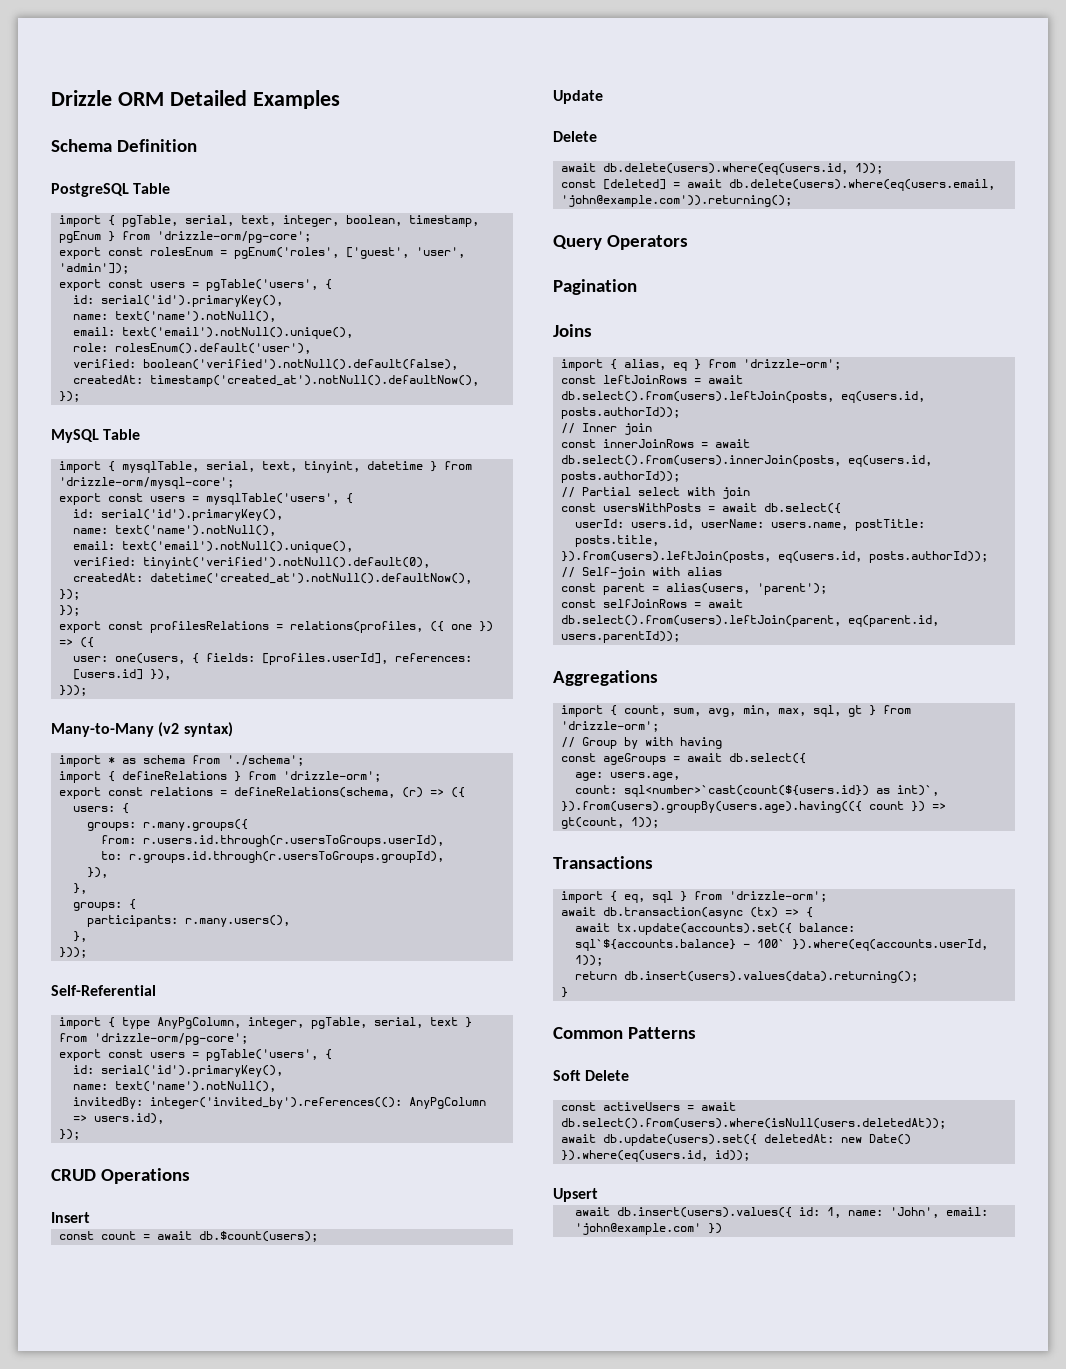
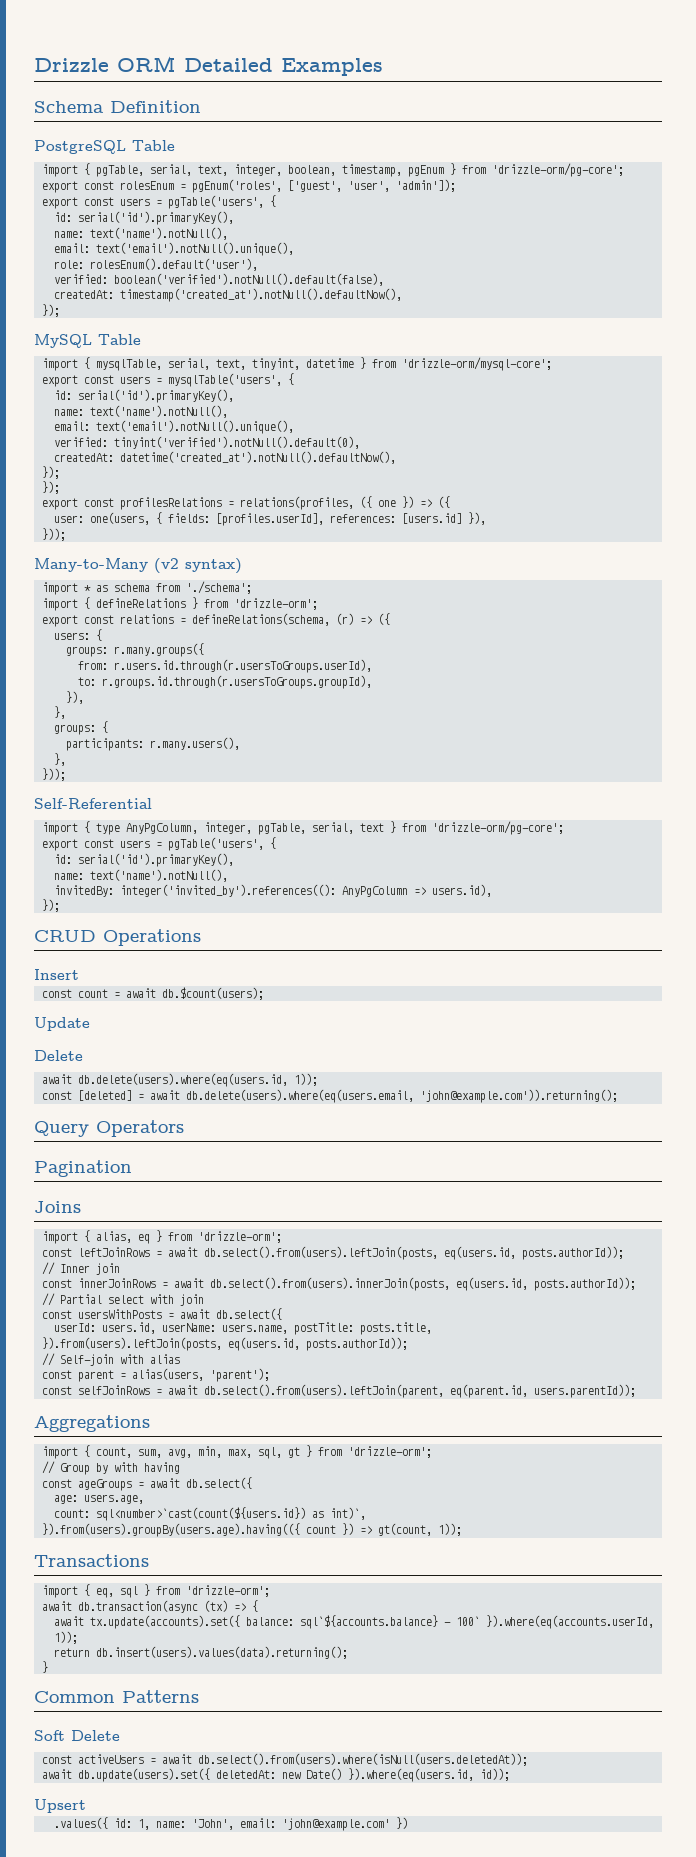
[575,1207,793,1218] await db.insert(users).values({ -> [53,1817,108,1829] .values({

